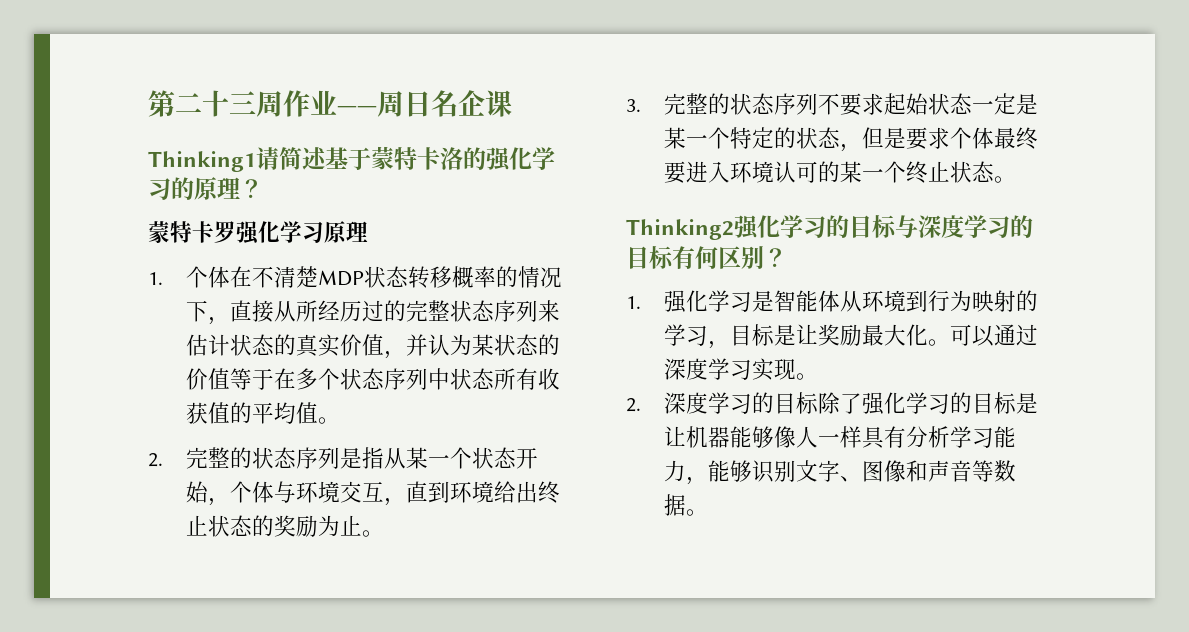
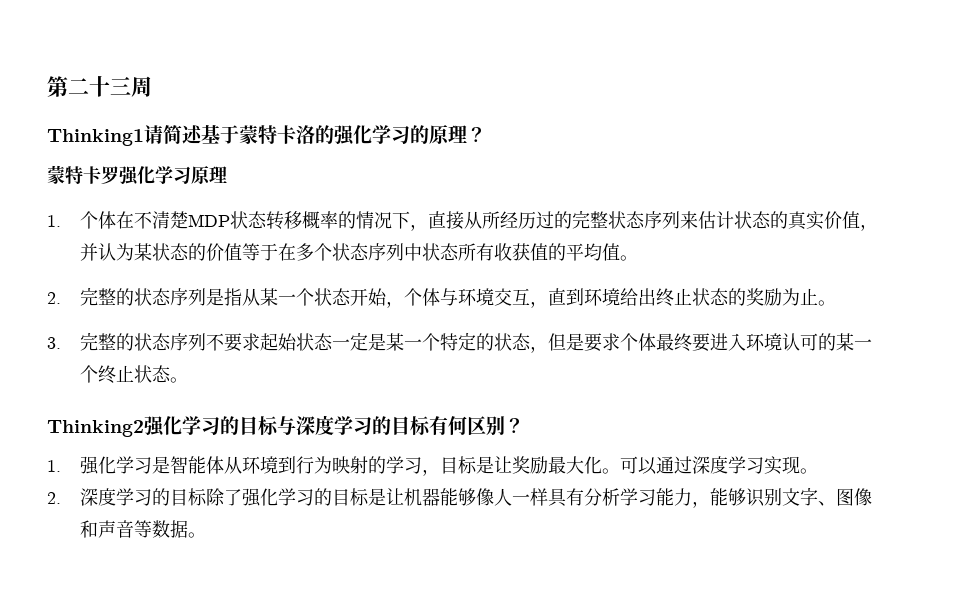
[283,90,512,117] 作业——周日名企课 -> (152, 86) none

